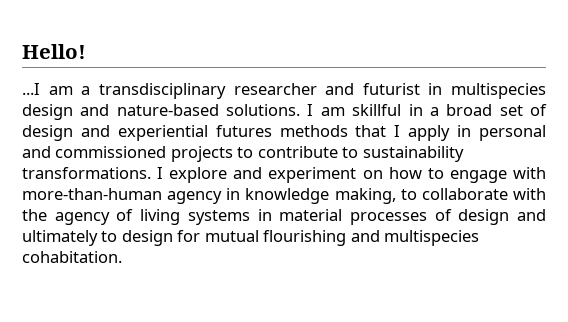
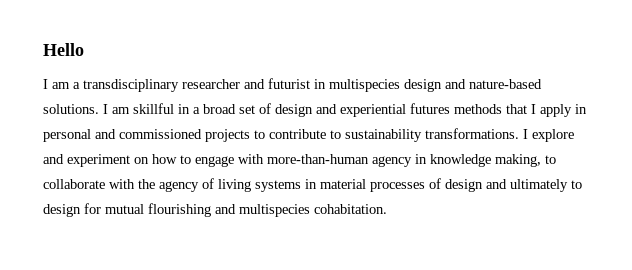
[22,44,86,59] [22,83,40,95] Hello! // ...I -> [43,43,84,56] [43,79,48,89] Hello // I

